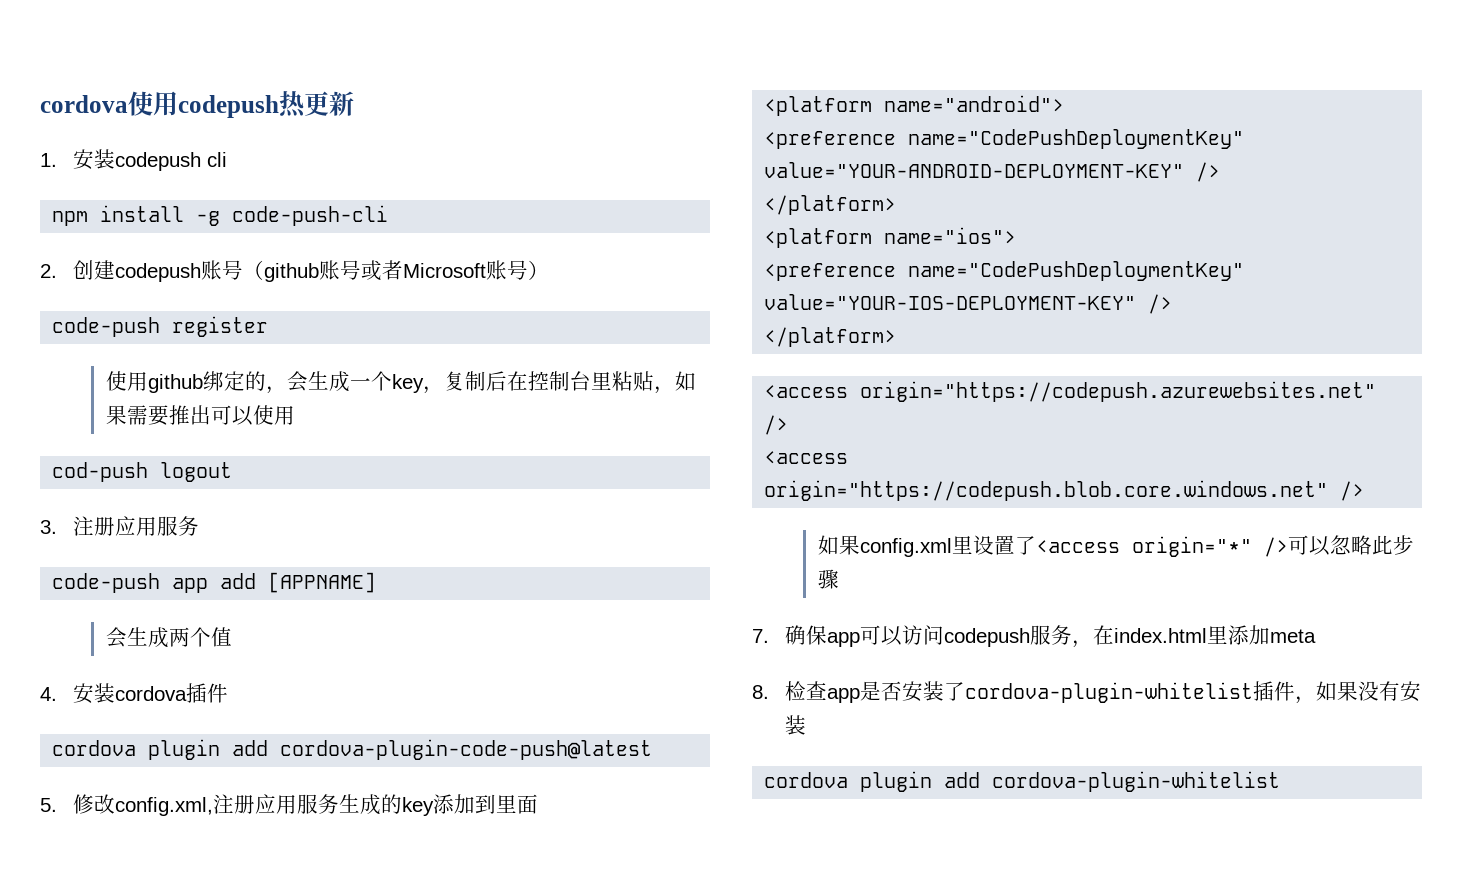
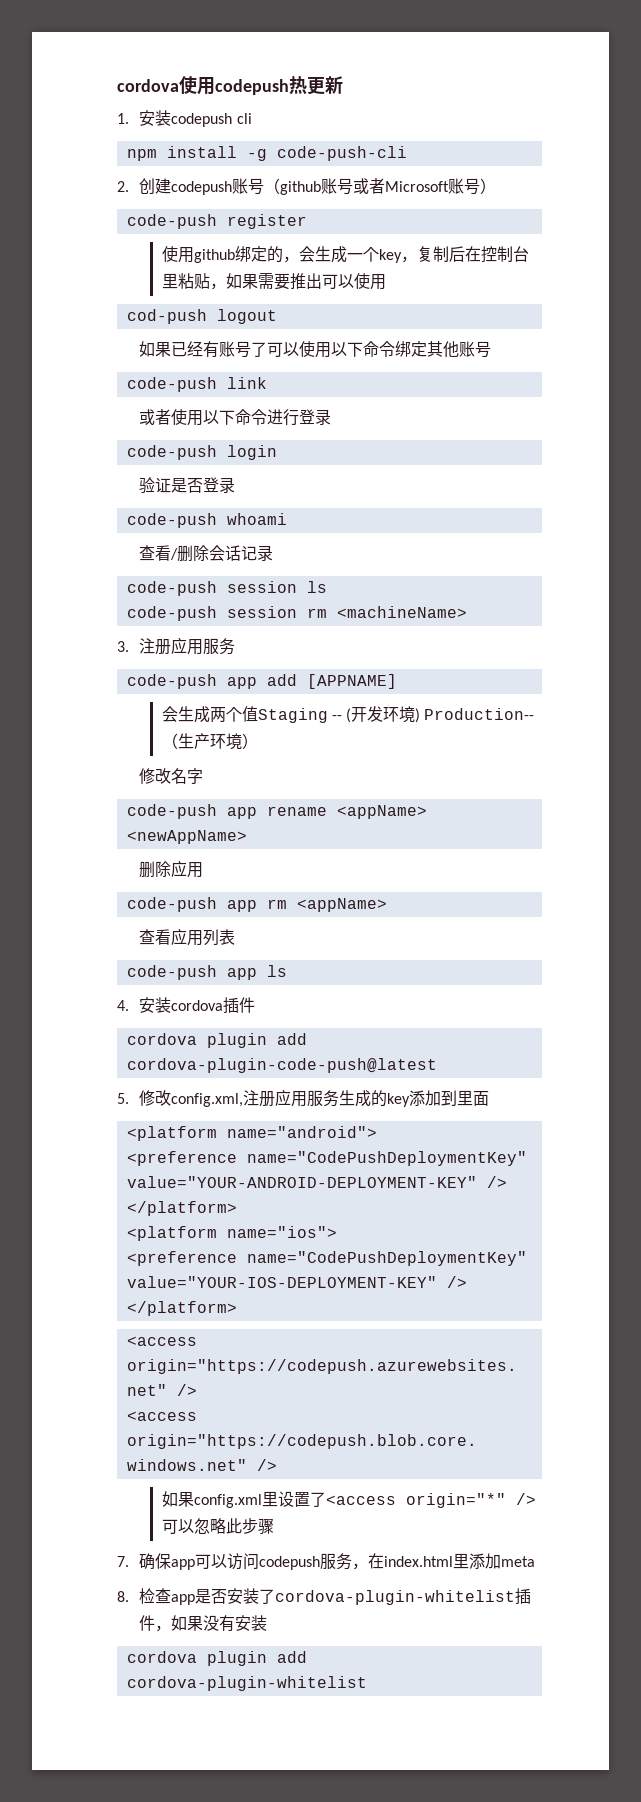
(233, 472) none -> [139,341,492,358] [126,377,267,392] [139,409,332,426] [126,445,277,460] [139,477,236,493] [126,513,287,528] [139,545,274,562] [126,581,327,596] [126,606,467,621] // 如果已经有账号了可以使用以下命令绑定其他账号 // code-push link // 或者使用以下命令进行登录 // code-push login // 验证是否登录 // code-push whoami // 查看/删除会话记录 // code-push session ls // code-push session rm <machineName>
(232, 637) none -> [257,706,535,723] [161,733,258,750] [139,768,204,784] [126,804,427,819] [126,830,247,844] [139,860,204,878] [126,897,387,912] [139,928,236,946] [126,965,287,980] Staging -- (开发环境) Production--（生产环境） // 修改名字 // code-push app rename <appName> <newAppName> // 删除应用 // code-push app rm <appName> // 查看应用列表 // code-push app ls

